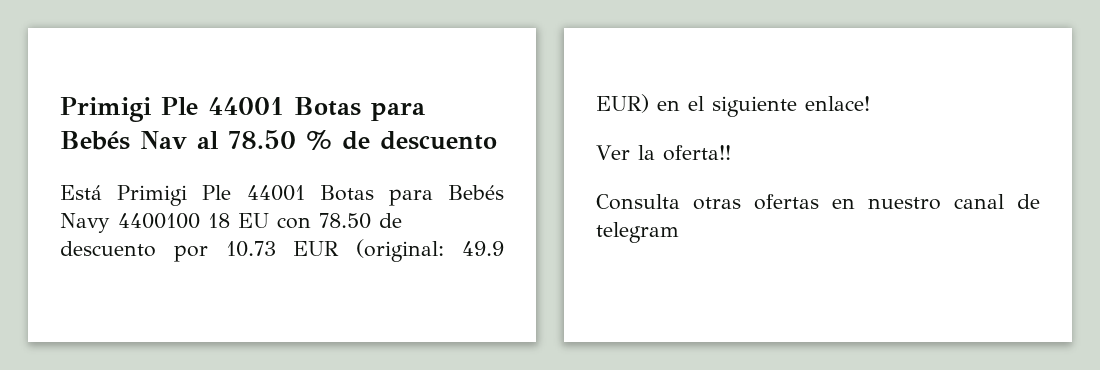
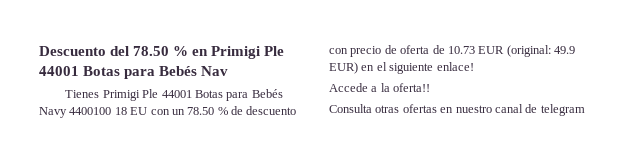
(60, 109) none -> [39,46,209,56] Descuento del 78.50 % en
[197,130,497,150] [60,185,102,200] al 78.50 % de descuento // Está -> [65,90,100,98] // Tienes
[319,213,402,229] [60,241,208,262] 78.50 de descuento por -> [171,106,297,115] [329,45,445,57] un 78.50 % de descuento con precio de oferta de
[596,145,630,160] Ver -> [329,83,378,92] Accede a

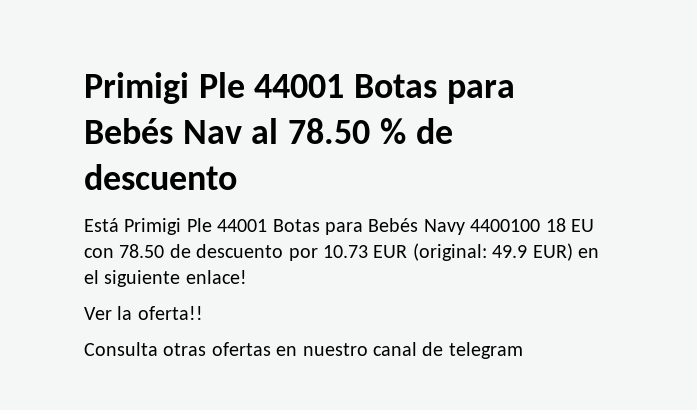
[39,46,209,56] Descuento del 78.50 % en -> (84, 88) none
[65,90,100,98] // Tienes -> [251,118,453,144] [84,164,237,190] [84,218,119,232] al 78.50 % de descuento // Está
[171,106,297,115] [329,45,445,57] un 78.50 % de descuento con precio de oferta de -> [119,244,318,261] 78.50 de descuento por
[329,83,378,92] Accede a -> [84,307,112,320] Ver

